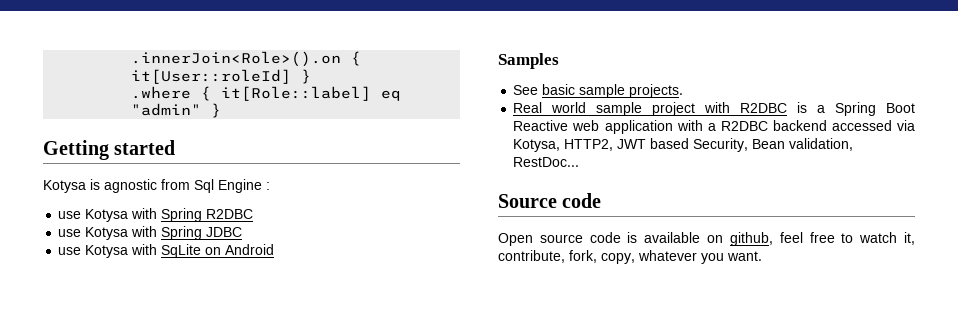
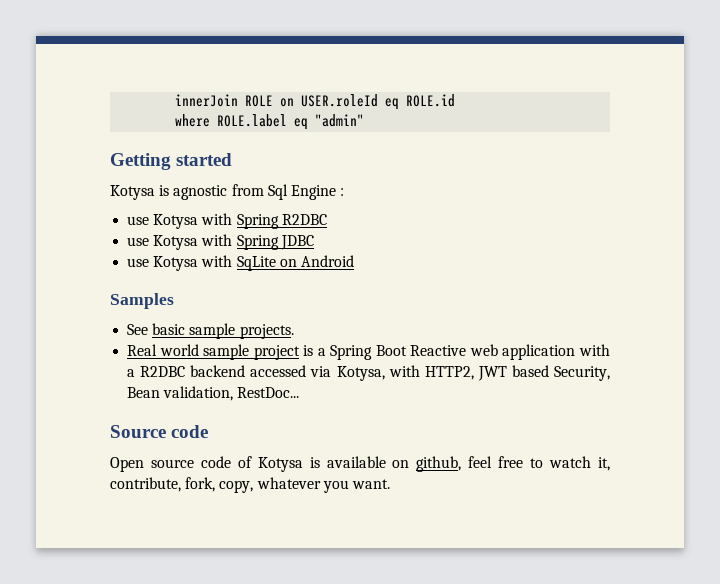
[131,51,362,67] [131,69,312,84] [131,86,372,101] .innerJoin<Role>().on { it[User::roleId] } // .where { it[Role::label] -> [175,94,456,110] [175,114,288,127] innerJoin ROLE on USER.roleId eq ROLE.id // where ROLE.label
[211,103,222,118] } -> (365, 120) none
[704,102,788,113] with R2DBC -> (300, 352) none
(561, 145) none -> [388,365,420,377] with
(621, 237) none -> [237,456,303,472] of Kotysa

